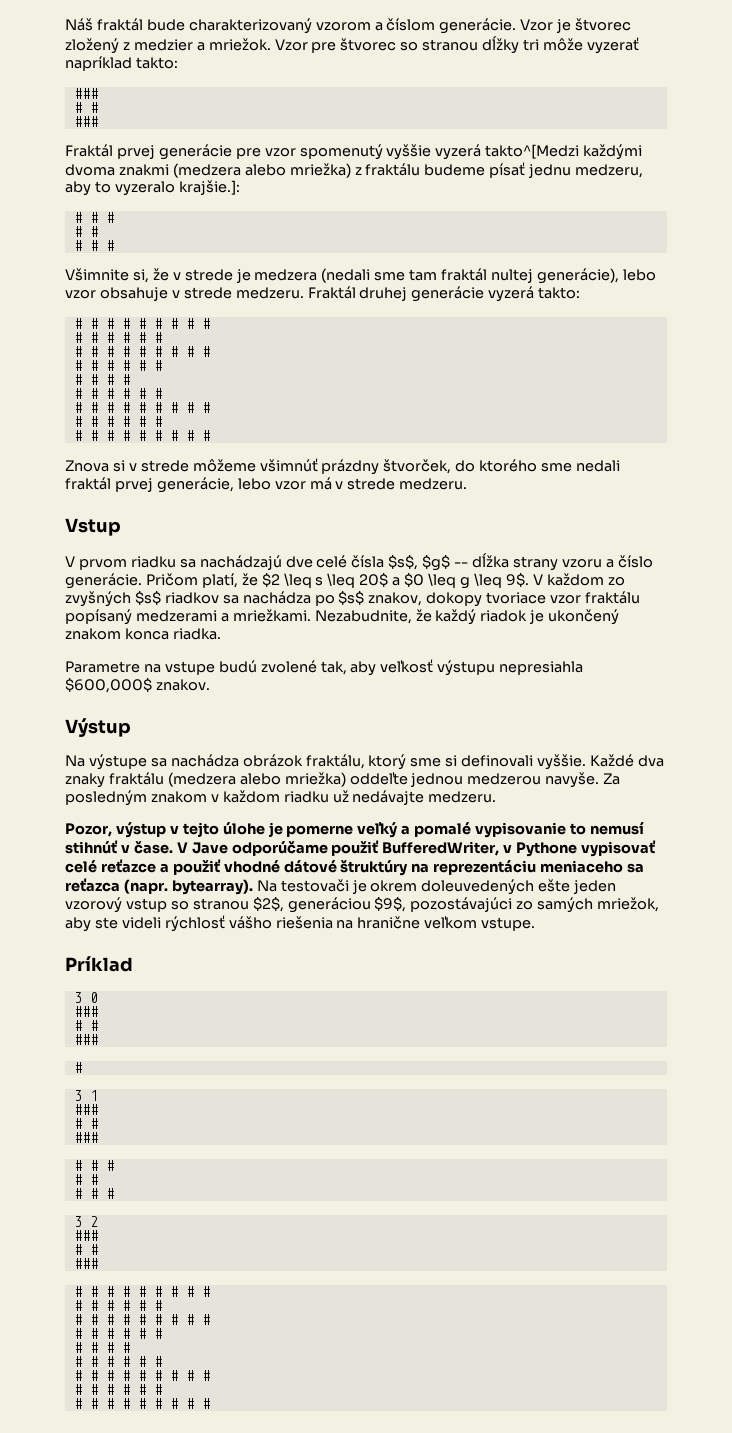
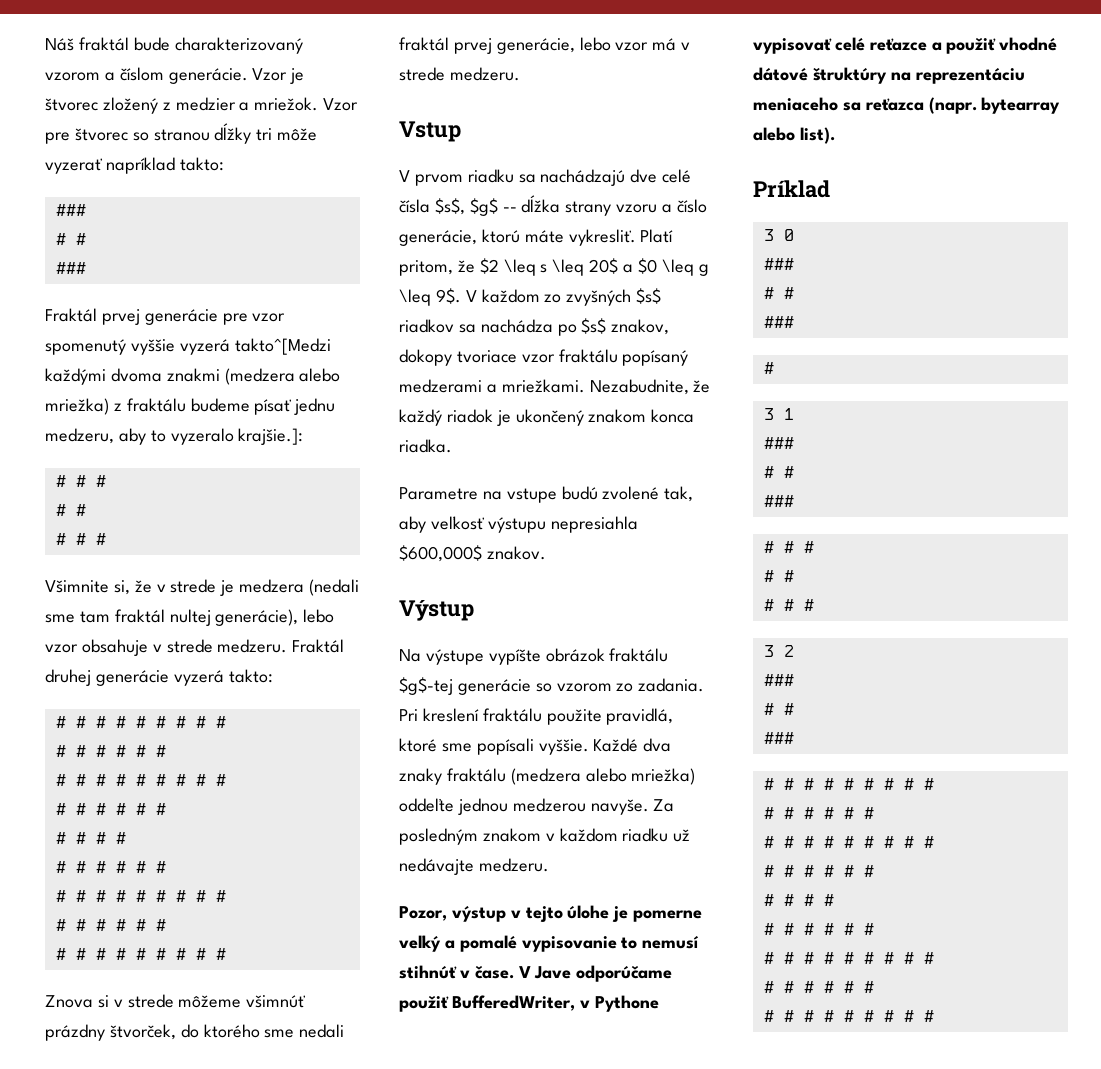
[65,573,238,589] generácie. Pričom platí, -> [399,229,674,246] [399,260,453,276] generácie, ktorú máte vykresliť. Platí pritom,
[150,754,534,770] sa nachádza obrázok fraktálu, ktorý sme si definovali -> [488,648,669,665] [399,677,705,695] [399,708,674,725] [399,738,534,755] vypíšte obrázok fraktálu $g$-tej generácie so vzorom zo zadania. Pri kreslení fraktálu použite pravidlá, ktoré sme popísali
[171,879,617,895] [65,897,660,913] [65,915,536,932] bytearray). Na testovači je okrem doleuvedených ešte jeden vzorový vstup so stranou $2$, generáciou $9$, pozostávajúci zo samých mriežok, aby ste videli rýchlosť vášho riešenia na hranične veľkom vstupe. -> [981,97,1061,114] [753,127,835,144] bytearray alebo list).

